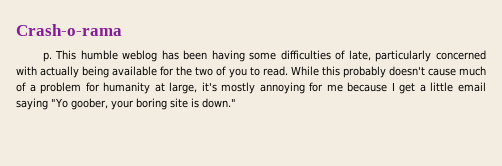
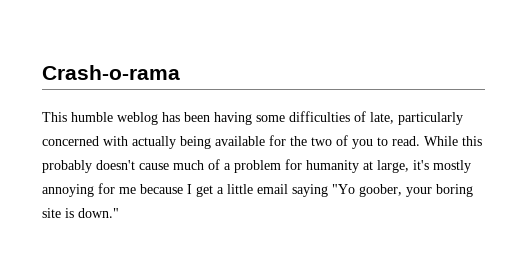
[42,52,52,62] p. -> (180, 72) none

